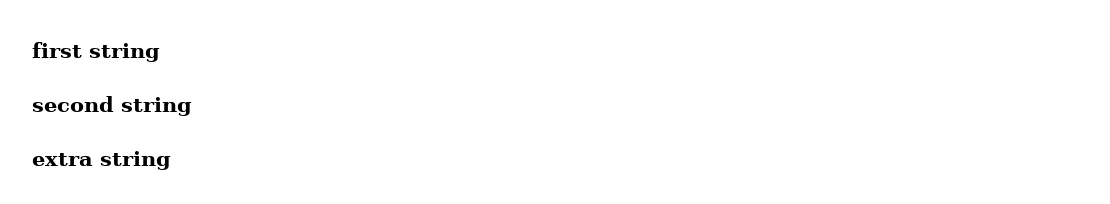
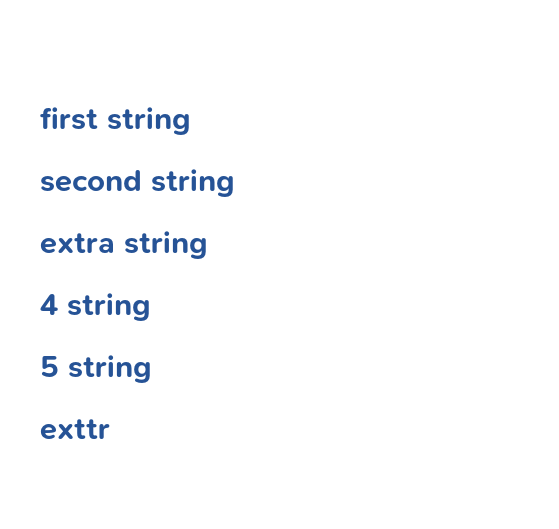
(171, 160) none -> [40,293,151,321] [40,355,152,383] [40,419,110,440] // 4 string // 5 string // exttr

